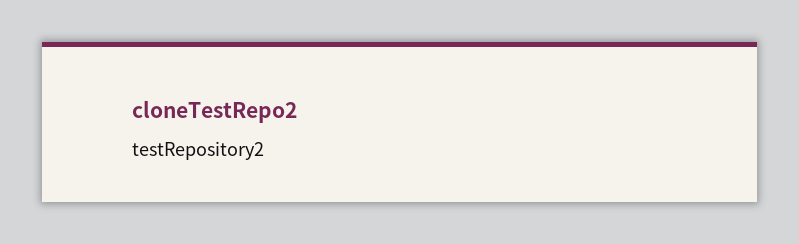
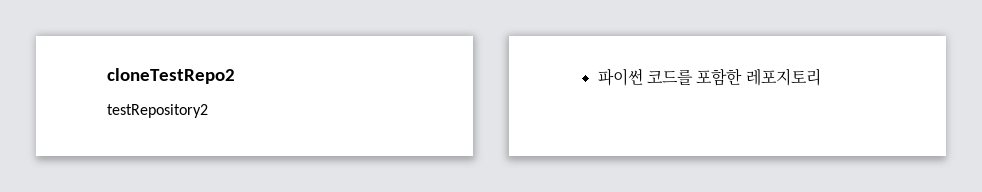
(264, 150) none -> [597,68,821,86] // 파이썬 코드를 포함한 레포지토리

